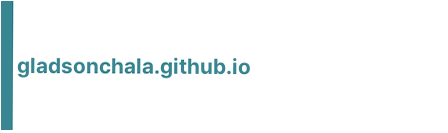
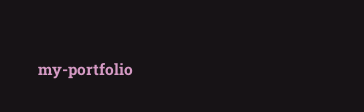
[16,55,252,80] gladsonchala.github.io -> [38,63,133,79] my-portfolio

